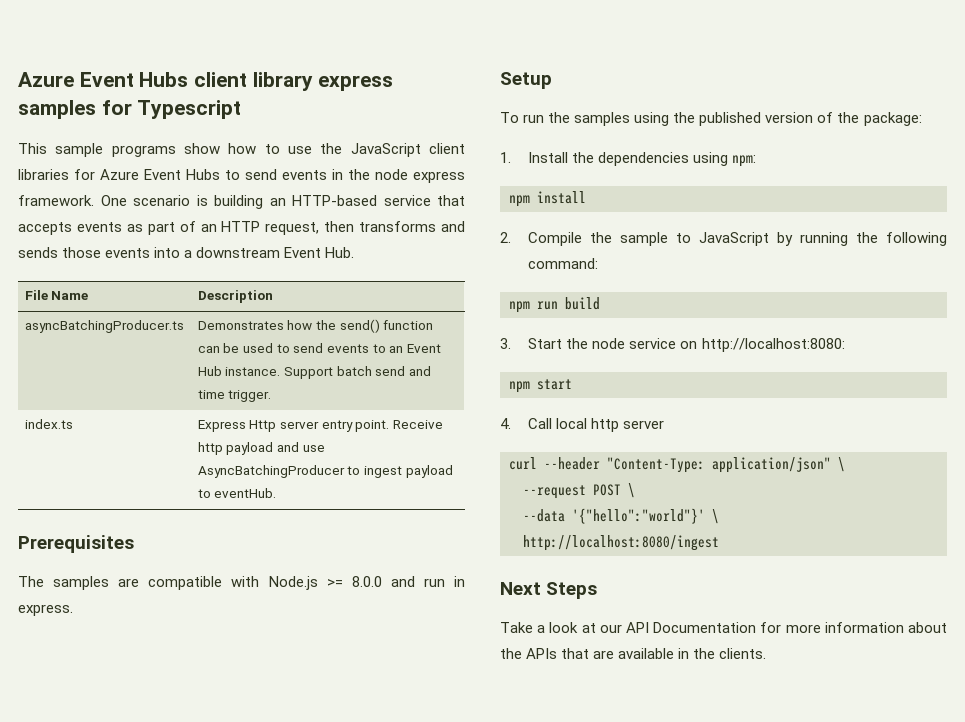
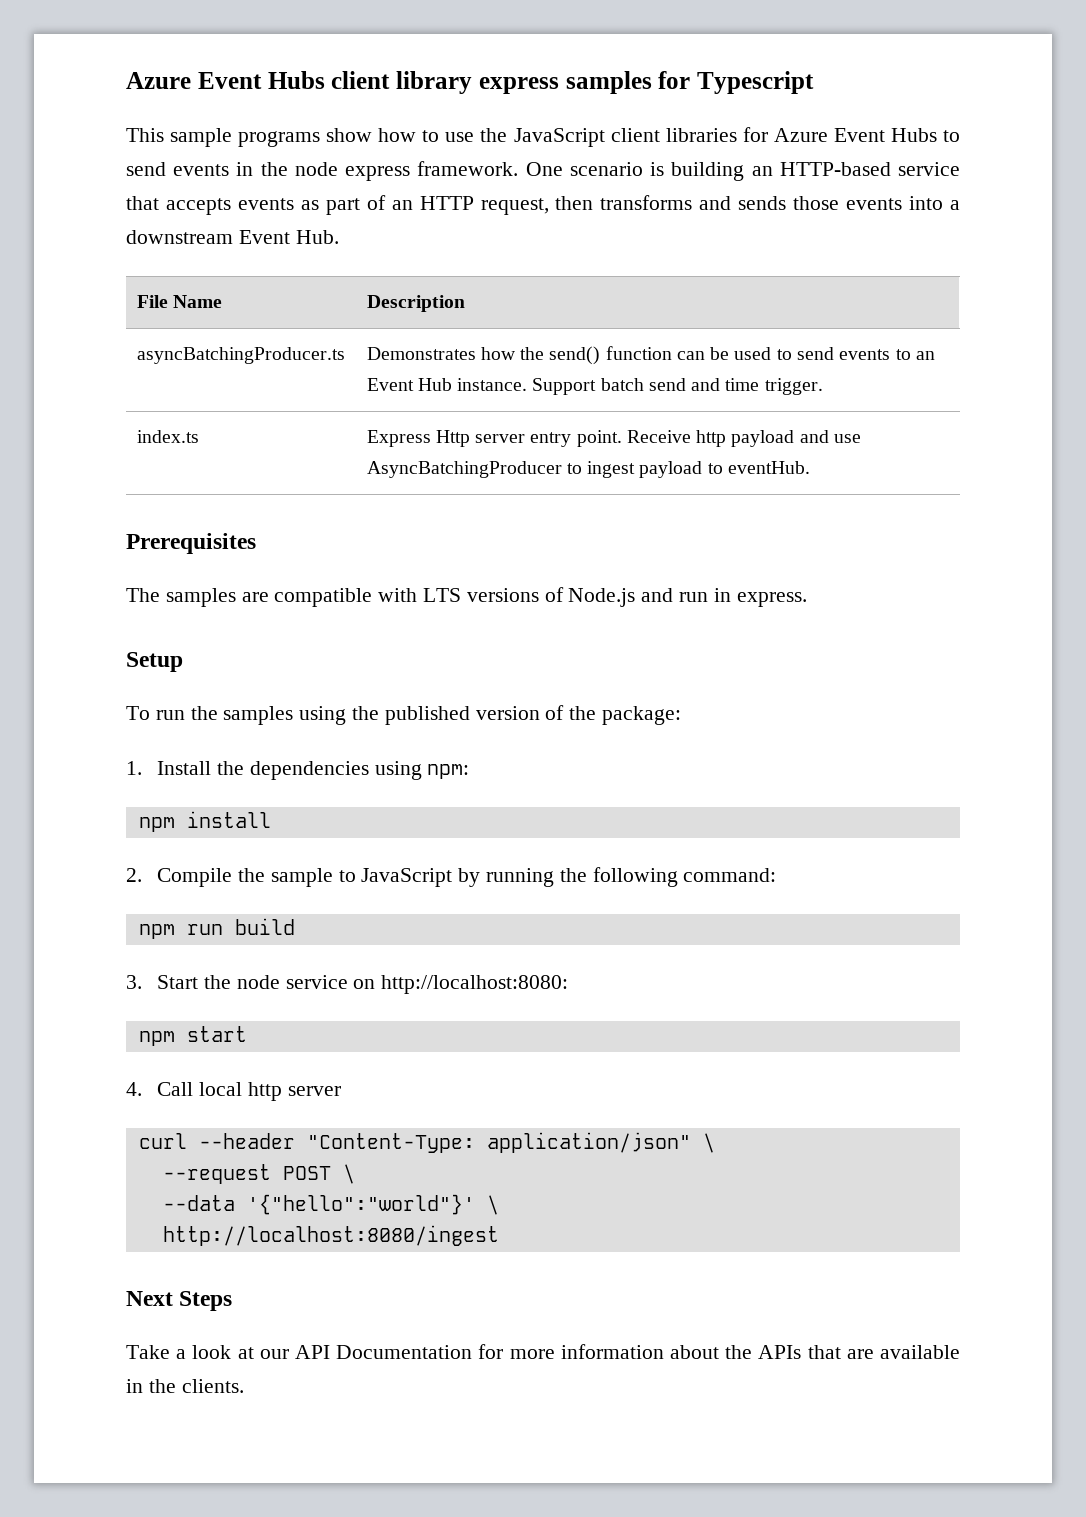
[268,576,382,590] Node.js >= 8.0.0 -> [423,587,636,607] LTS versions of Node.js

